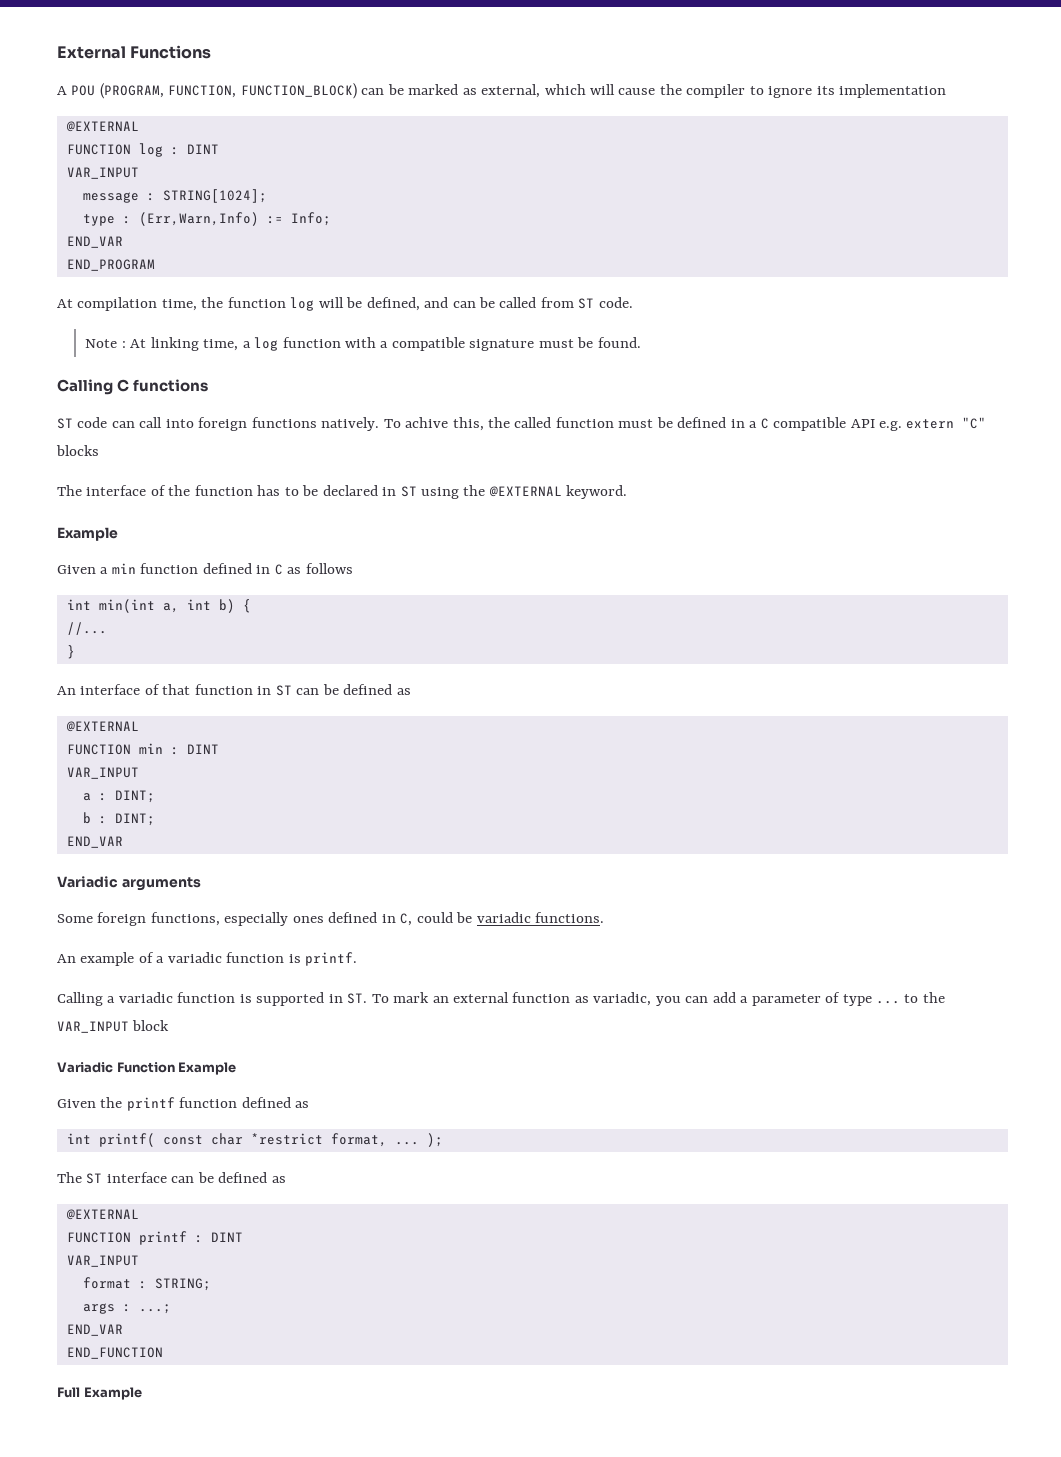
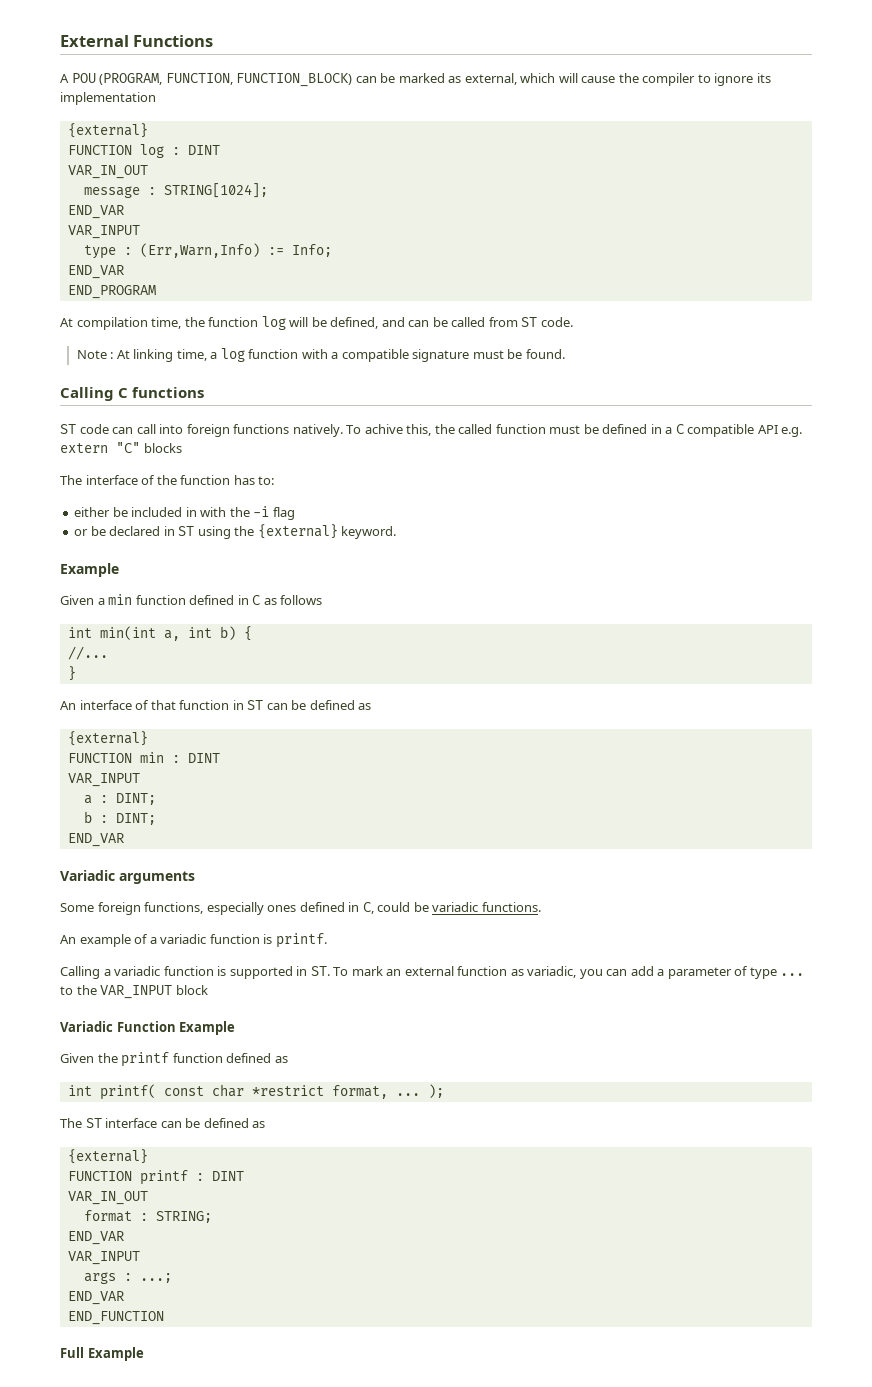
[65,121,139,132] @EXTERNAL -> [67,123,148,138] {external}
[66,167,139,179] VAR_INPUT -> [67,165,148,179] VAR_IN_OUT
(267, 196) none -> [67,205,124,219] [67,225,140,239] // END_VAR // VAR_INPUT
[284,487,299,496] to -> [258,476,275,485] [74,506,295,520] [74,529,89,536] to: // either be included in with the -i flag // or
[488,486,562,497] @EXTERNAL -> [257,524,338,539] {external}
[65,721,139,732] @EXTERNAL -> [67,731,148,746] {external}
[65,1209,139,1220] @EXTERNAL -> [67,1149,148,1164] {external}
[66,1255,139,1267] VAR_INPUT -> [67,1191,148,1205] VAR_IN_OUT
(211, 1284) none -> [67,1231,124,1245] [67,1251,140,1265] // END_VAR // VAR_INPUT

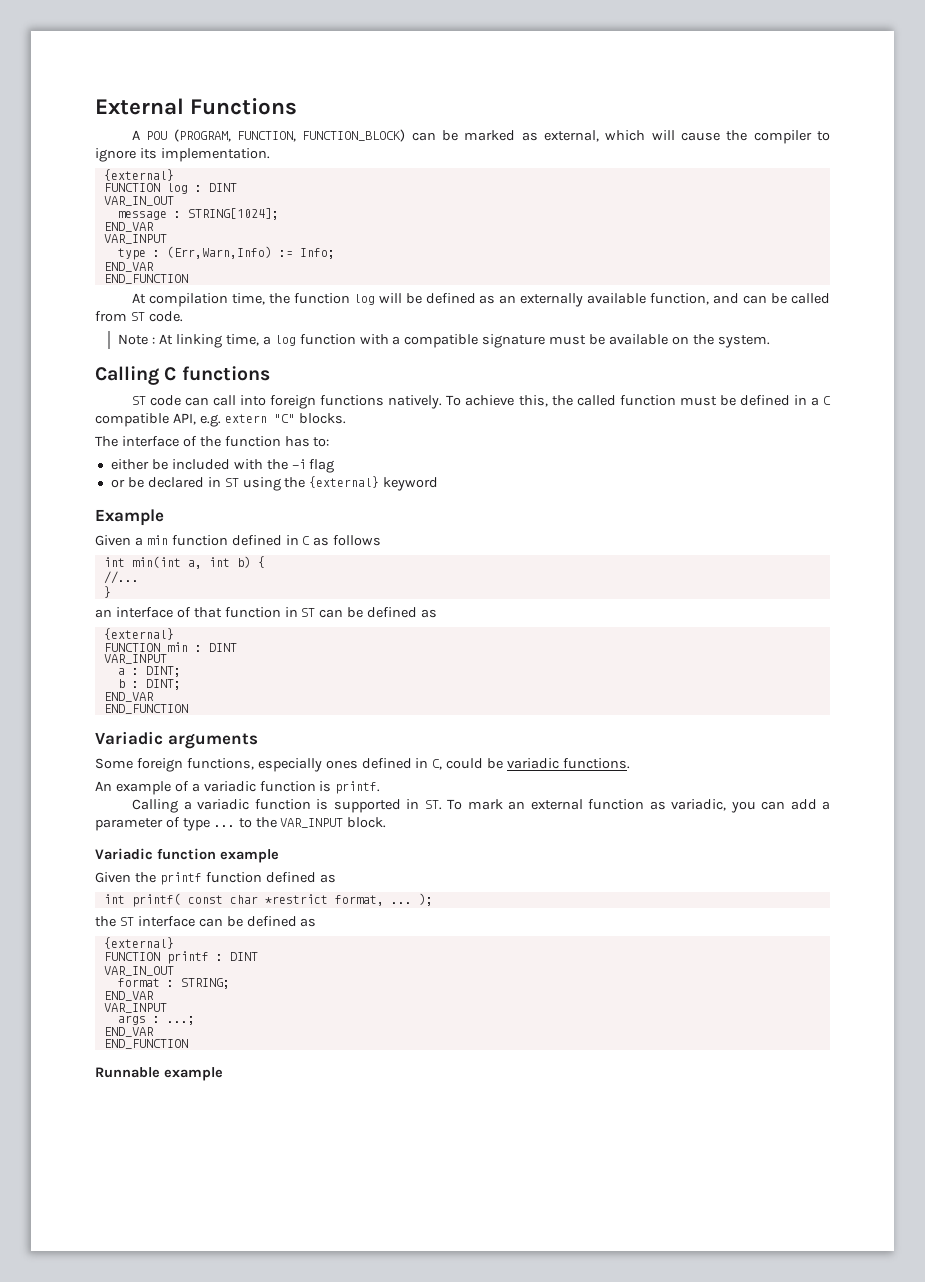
[60,92,156,105] implementation -> [160,148,270,162] implementation.
[67,285,156,299] END_PROGRAM -> [103,274,188,284] END_FUNCTION
[330,317,379,329] defined, -> [425,293,710,307] defined as an externally available function,
[525,349,565,359] found. -> [609,334,770,348] available on the system.
[364,424,403,434] achive -> [465,395,515,406] achieve
[757,425,778,434] API -> [172,413,196,425] API,
[143,443,182,453] blocks -> [298,413,346,424] blocks.
[185,507,197,517] in -> (230, 464) none
[341,526,397,539] keyword. -> [383,477,439,491] keyword
[60,701,76,710] An -> [95,609,112,618] an
(124, 840) none -> [103,704,188,714] // END_FUNCTION
[175,985,208,995] [60,1021,236,1035] block // Variadic Function Example -> [347,817,387,828] [95,848,279,863] block. // Variadic function example
[60,1118,82,1128] The -> [95,916,116,927] the
[60,1347,144,1361] Full Example -> [95,1067,223,1081] Runnable example

